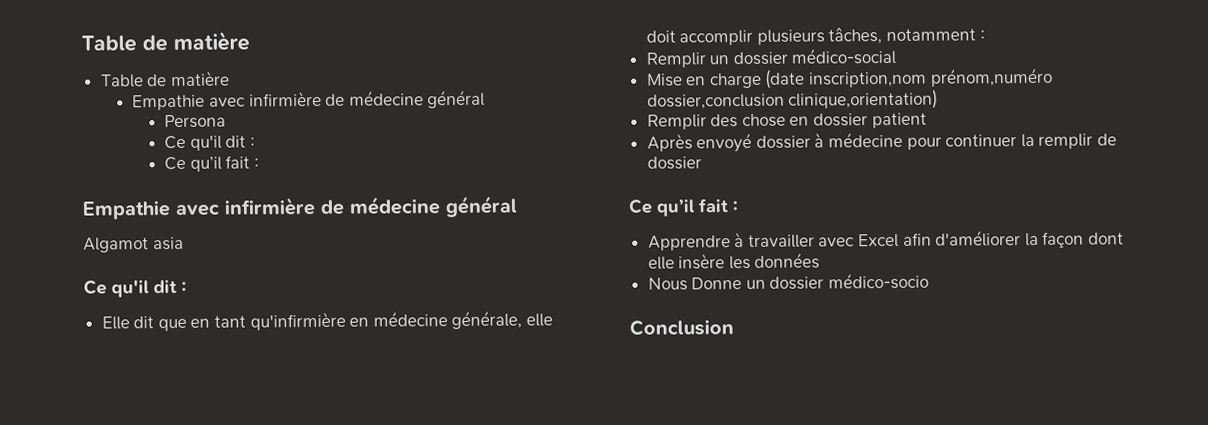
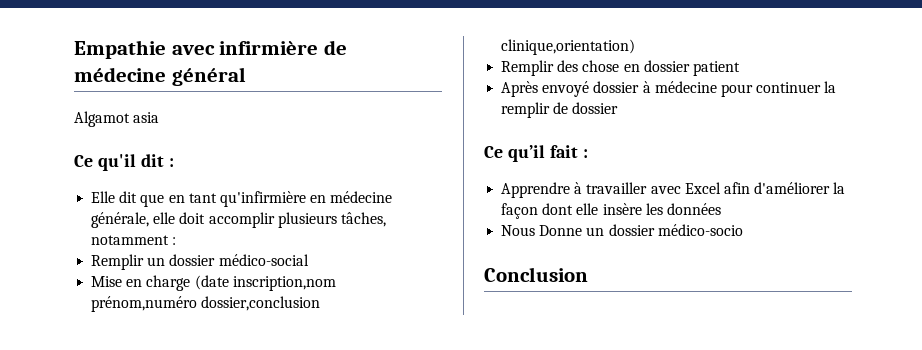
[81,31,250,52] [100,70,230,88] [132,89,486,111] [163,114,226,129] [163,135,255,151] [163,155,259,172] Table de matière // Table de matière // Empathie avec infirmière de médecine général // Persona // Ce qu'il dit : // Ce qu’il fait : // -> (74, 49) none

